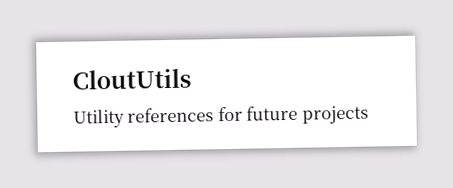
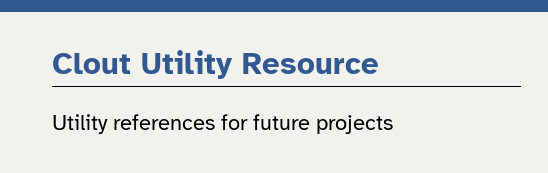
[72,68,191,90] CloutUtils -> [52,50,379,79] Clout Utility Resource

